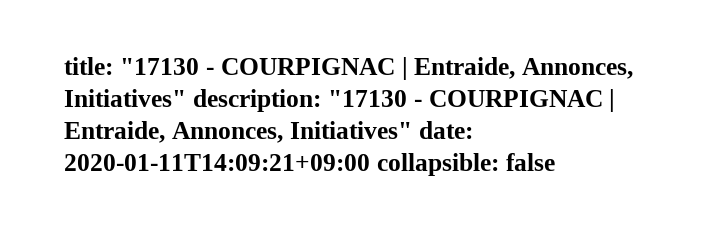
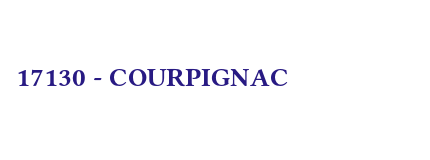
[64,57,634,80] [64,89,616,112] [64,121,473,143] [64,153,555,176] title: "17130 - COURPIGNAC | Entraide, Annonces, Initiatives" description: "17130 - COURPIGNAC | Entraide, Annonces, Initiatives" date: 2020-01-11T14:09:21+09:00 collapsible: false -> [16,68,290,87] 17130 - COURPIGNAC

